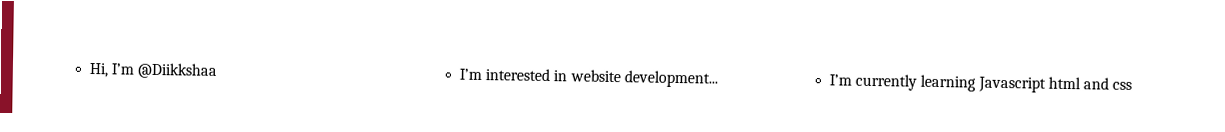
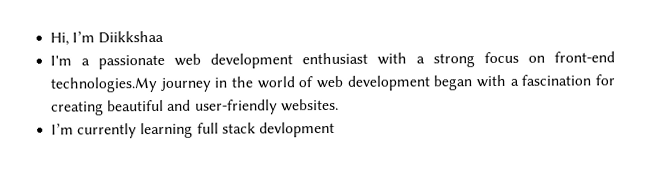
[137,62,218,79] [459,68,718,88] @Diikkshaa // I’m interested in website development... -> [98,30,165,44] [50,51,615,70] [50,74,616,93] [51,98,339,116] Diikkshaa // I'm a passionate web development enthusiast with a strong focus on front-end technologies.My journey in the world of web development began with a fascination for creating beautiful and user-friendly websites.
[977,76,1133,93] Javascript html and css -> [196,121,335,138] full stack devlopment

